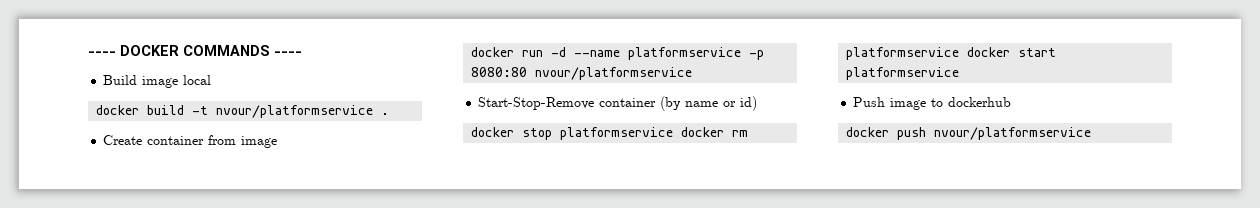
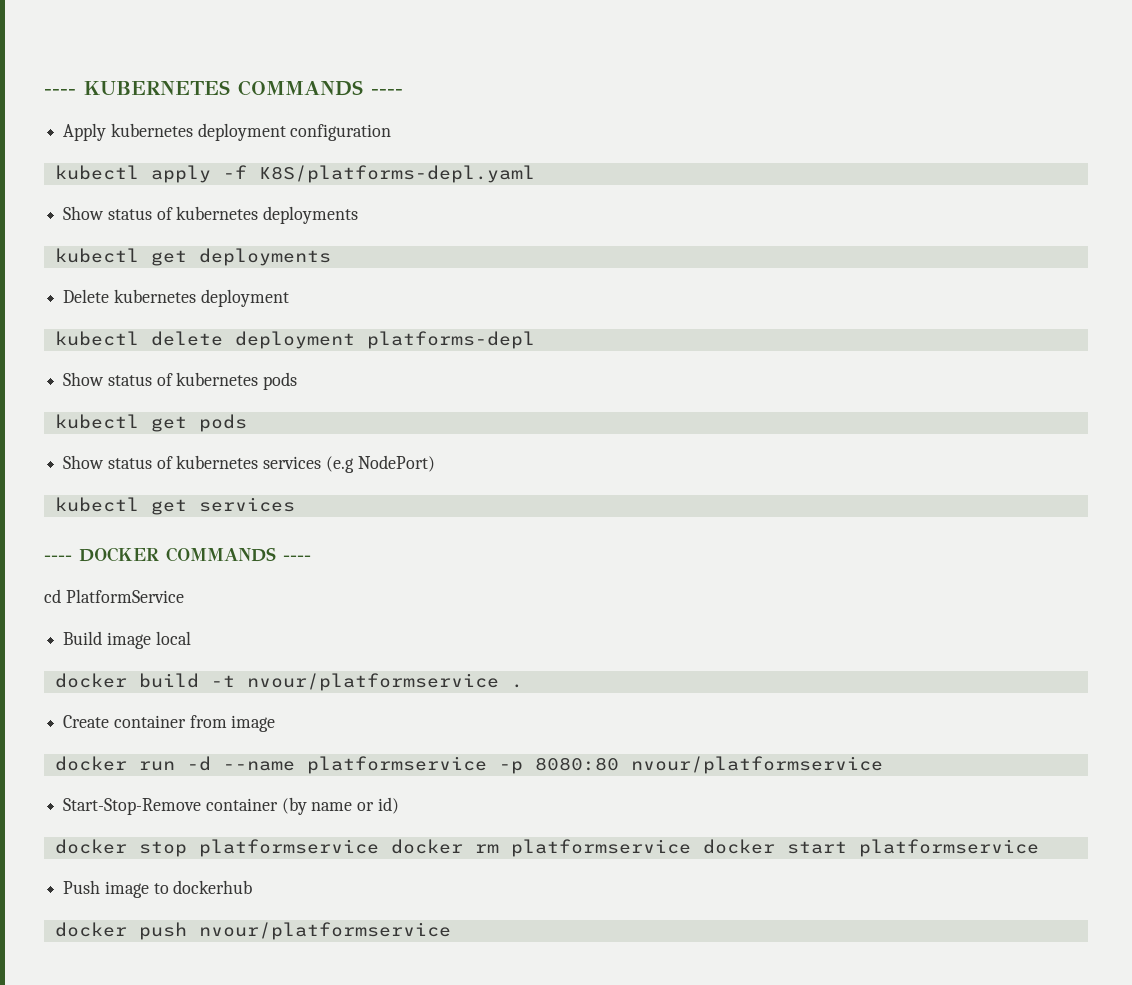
[88,51,116,56] ---- -> [44,80,403,96] [63,123,392,141] [54,165,535,183] [63,206,359,224] [54,248,331,266] [63,289,289,307] [54,331,535,349] [63,372,298,390] [54,414,247,432] [63,455,435,473] [54,497,295,515] [44,555,72,561] ---- KUBERNETES COMMANDS ---- // Apply kubernetes deployment configuration // kubectl apply -f K8S/platforms-depl.yaml // Show status of kubernetes deployments // kubectl get deployments // Delete kubernetes deployment // kubectl delete deployment platforms-depl // Show status of kubernetes pods // kubectl get pods // Show status of kubernetes services (e.g NodePort) // kubectl get services // ----
(302, 53) none -> [44,589,184,603] // cd PlatformService

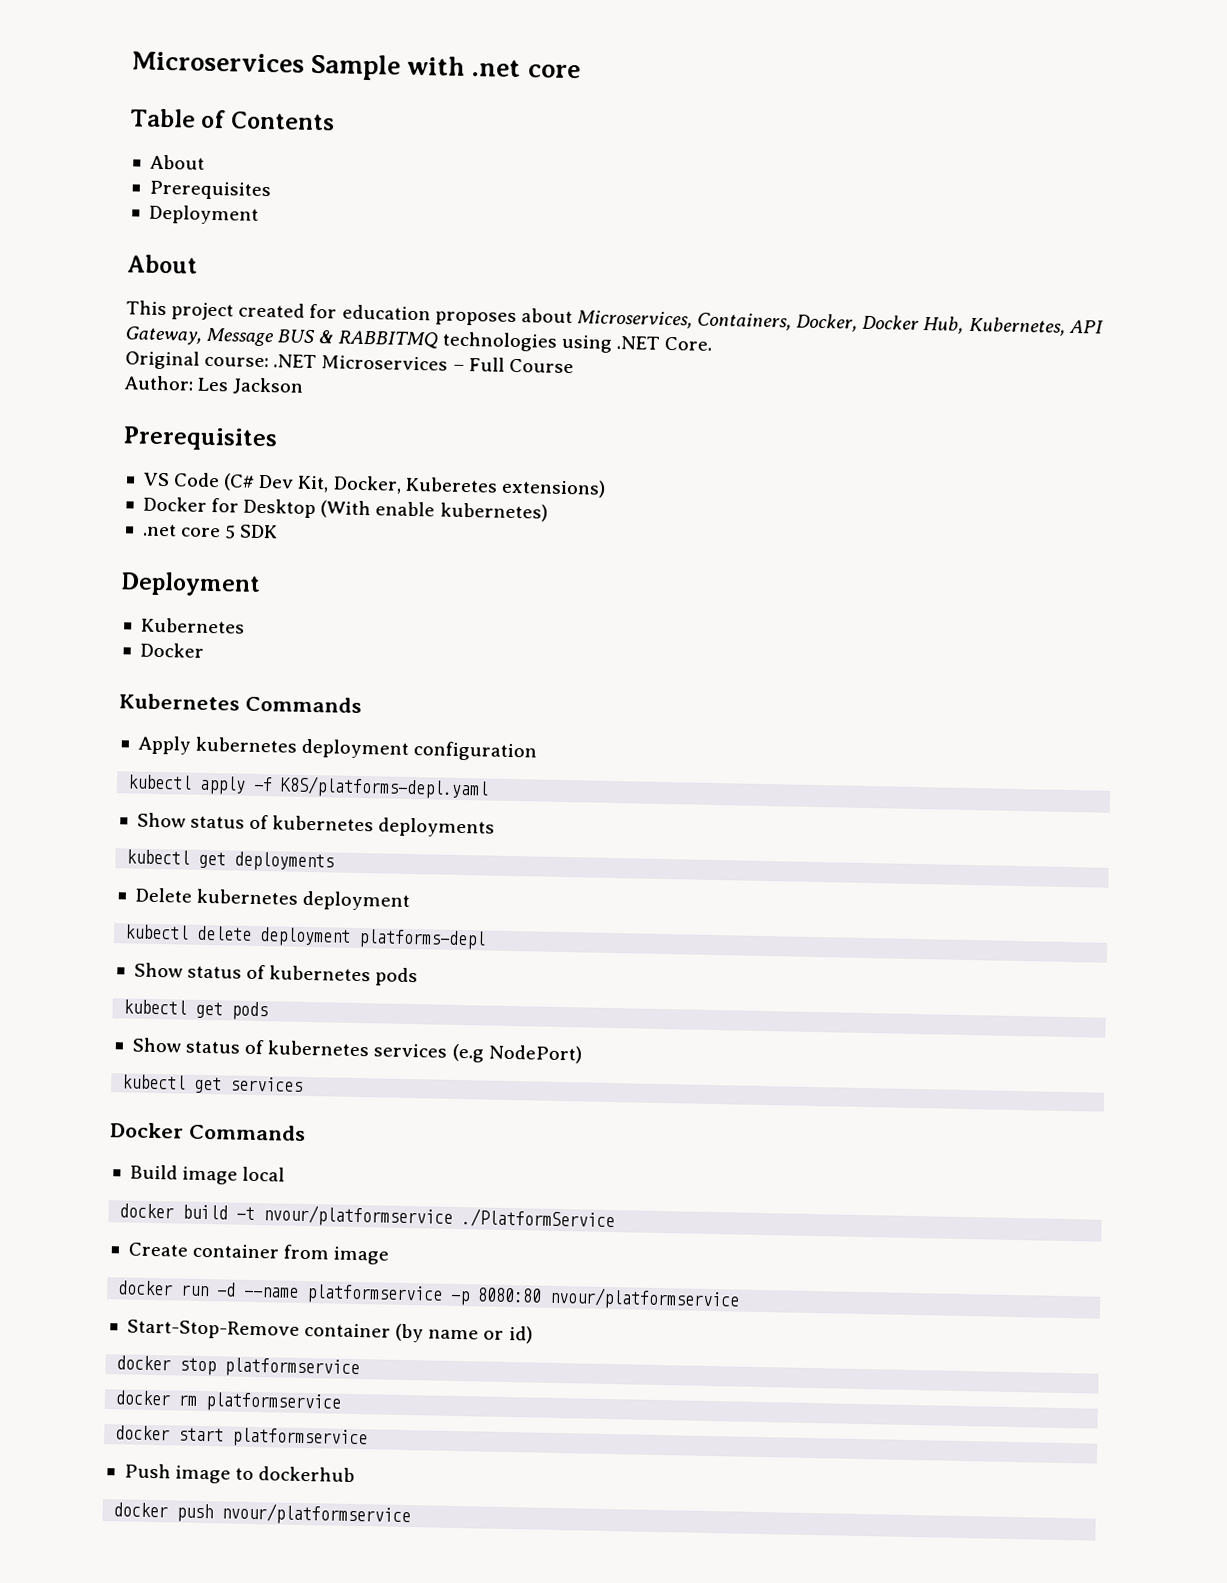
[44,80,403,96] ---- KUBERNETES COMMANDS ---- -> [131,51,581,81] [130,108,335,131] [149,154,205,170] [148,180,271,201] [148,204,259,225] [127,254,198,274] [126,300,1104,336] [125,326,713,353] [125,350,574,374] [124,375,305,395] [123,426,278,452] [142,472,606,498] [142,496,548,522] [141,523,279,539] [120,571,261,597] [140,617,245,634] [139,642,204,658] [118,693,362,714] Microservices Sample with .net core // Table of Contents // About // Prerequisites // Deployment // About // This project created for education proposes about Microservices, Containers, Docker, Docker Hub, Kubernetes, API Gateway, Message BUS & RABBITMQ technologies using .NET Core. // Original course: .NET Microservices – Full Course // Author: Les Jackson // Prerequisites // VS Code (C# Dev Kit, Docker, Kuberetes extensions) // Docker for Desktop (With enable kubernetes) // .net core 5 SDK // Deployment // Kubernetes // Docker // Kubernetes Commands
[44,547,311,562] [44,589,184,603] ---- DOCKER COMMANDS ---- // cd PlatformService -> [110,1122,306,1141] Docker Commands
[510,684,523,688] . -> [461,1208,616,1230] ./PlatformService
(379, 848) none -> (361, 1368) //
(691, 848) none -> (343, 1402) //

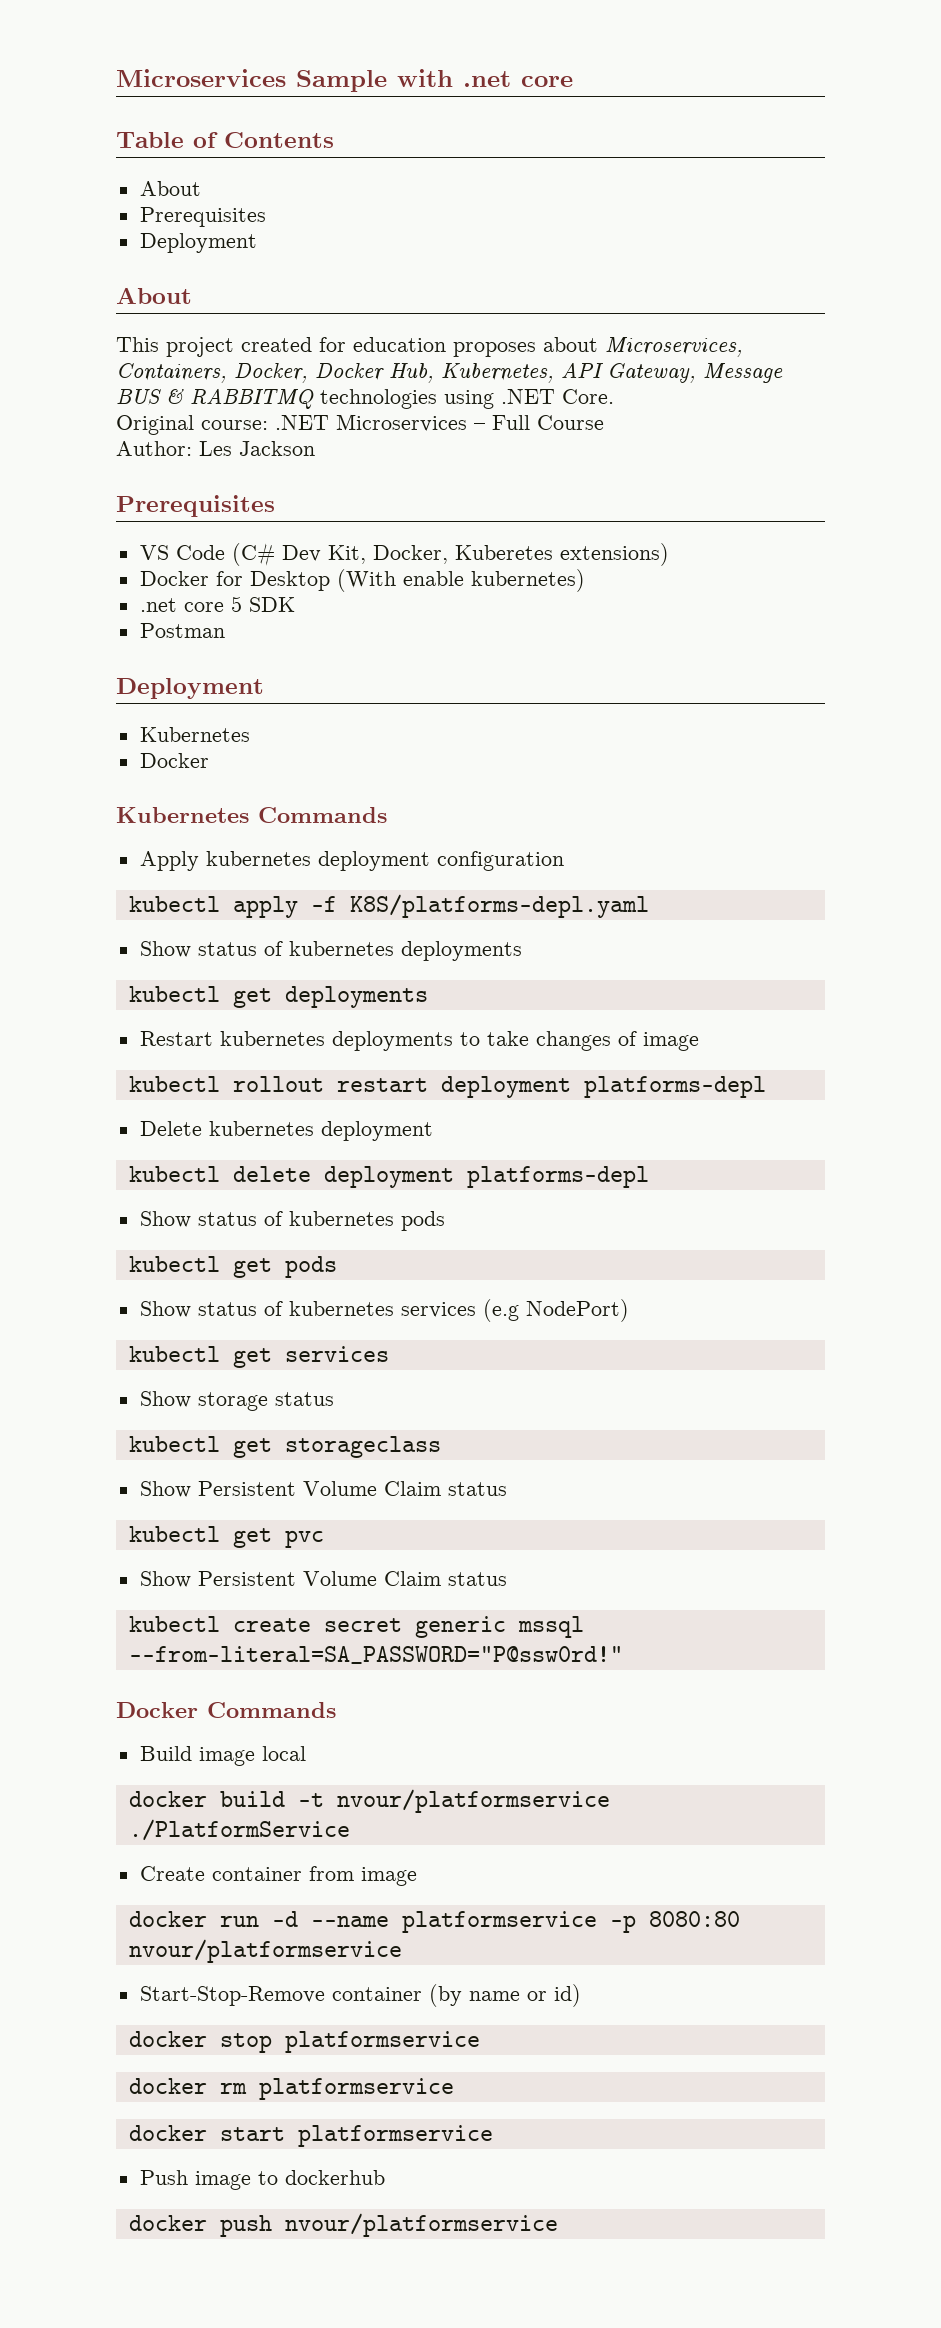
(279, 531) none -> [139,623,225,638] // Postman
(335, 861) none -> [139,1031,699,1051] [128,1076,766,1098] // Restart kubernetes deployments to take changes of image // kubectl rollout restart deployment platforms-depl
(304, 1084) none -> [139,1391,334,1411] [128,1436,441,1458] [139,1481,507,1498] [128,1526,324,1548] [139,1571,507,1588] [128,1616,584,1638] [128,1646,623,1664] // Show storage status // kubectl get storageclass // Show Persistent Volume Claim status // kubectl get pvc // Show Persistent Volume Claim status // kubectl create secret generic mssql --from-literal=SA_PASSWORD="P@ssw0rd!"

